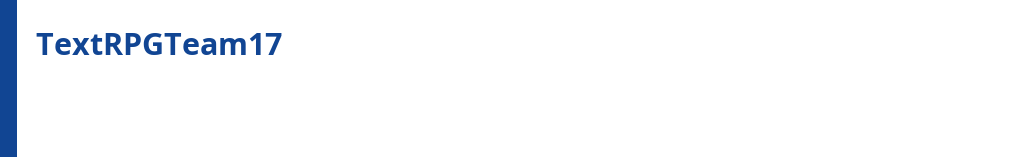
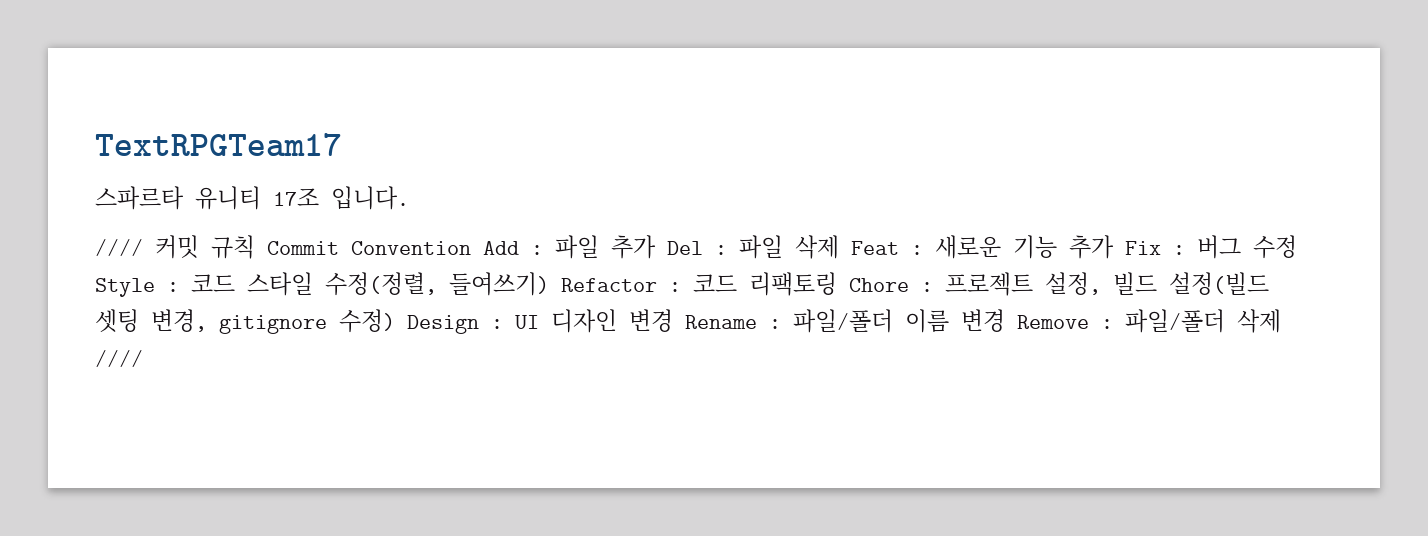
(282, 44) none -> [95,186,409,210] [95,235,1297,259] [95,272,1269,297] [95,309,1281,334] [95,350,143,367] // 스파르타 유니티 17조 입니다. // //// 커밋 규칙 Commit Convention Add : 파일 추가 Del : 파일 삭제 Feat : 새로운 기능 추가 Fix : 버그 수정 Style : 코드 스타일 수정(정렬, 들여쓰기) Refactor : 코드 리팩토링 Chore : 프로젝트 설정, 빌드 설정(빌드 셋팅 변경, gitignore 수정) Design : UI 디자인 변경 Rename : 파일/폴더 이름 변경 Remove : 파일/폴더 삭제 ////

